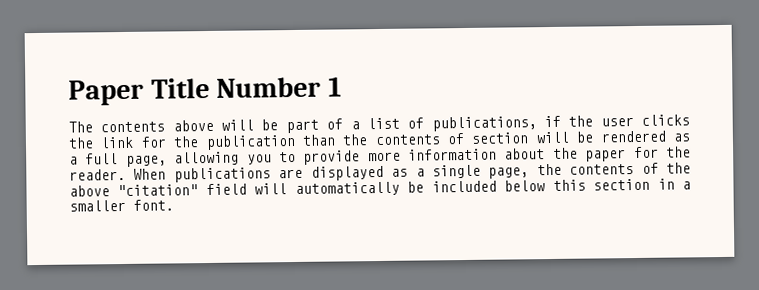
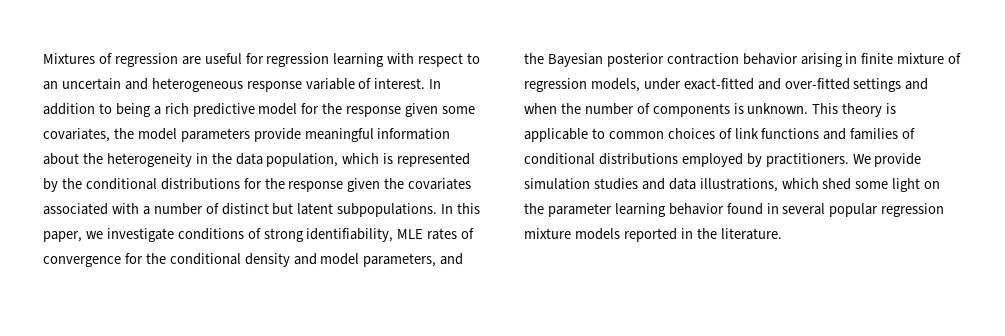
[68,76,342,106] [68,114,690,134] [68,130,690,151] [69,146,691,167] [69,162,691,183] [69,178,692,197] [69,199,174,212] Paper Title Number 1 // The contents above will be part of a list of publications, if the user clicks the link for the publication than the contents of section will be rendered as a full page, allowing you to provide more information about the paper for the reader. When publications are displayed as a single page, the contents of the above "citation" field will automatically be included below this section in a smaller font. -> [43,53,481,67] [43,78,442,92] [43,103,476,117] [43,128,451,142] [43,153,471,167] [43,178,472,192] [43,203,481,217] [43,228,475,242] [43,253,464,267] [524,53,962,67] [524,78,929,92] [524,103,897,117] [524,128,916,142] [524,153,922,167] [524,178,941,192] [524,203,945,217] [524,228,782,242] Mixtures of regression are useful for regression learning with respect to an uncertain and heterogeneous response variable of interest. In addition to being a rich predictive model for the response given some covariates, the model parameters provide meaningful information about the heterogeneity in the data population, which is represented by the conditional distributions for the response given the covariates associated with a number of distinct but latent subpopulations. In this paper, we investigate conditions of strong identifiability, MLE rates of convergence for the conditional density and model parameters, and the Bayesian posterior contraction behavior arising in finite mixture of regression models, under exact-fitted and over-fitted settings and when the number of components is unknown. This theory is applicable to common choices of link functions and families of conditional distributions employed by practitioners. We provide simulation studies and data illustrations, which shed some light on the parameter learning behavior found in several popular regression mixture models reported in the literature.

